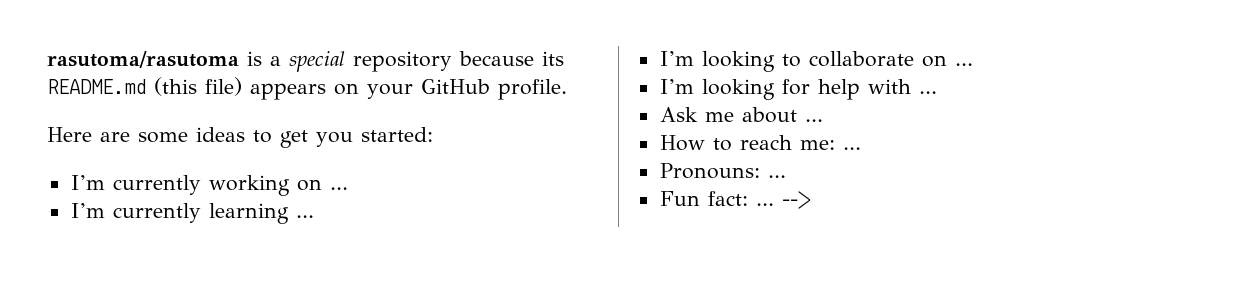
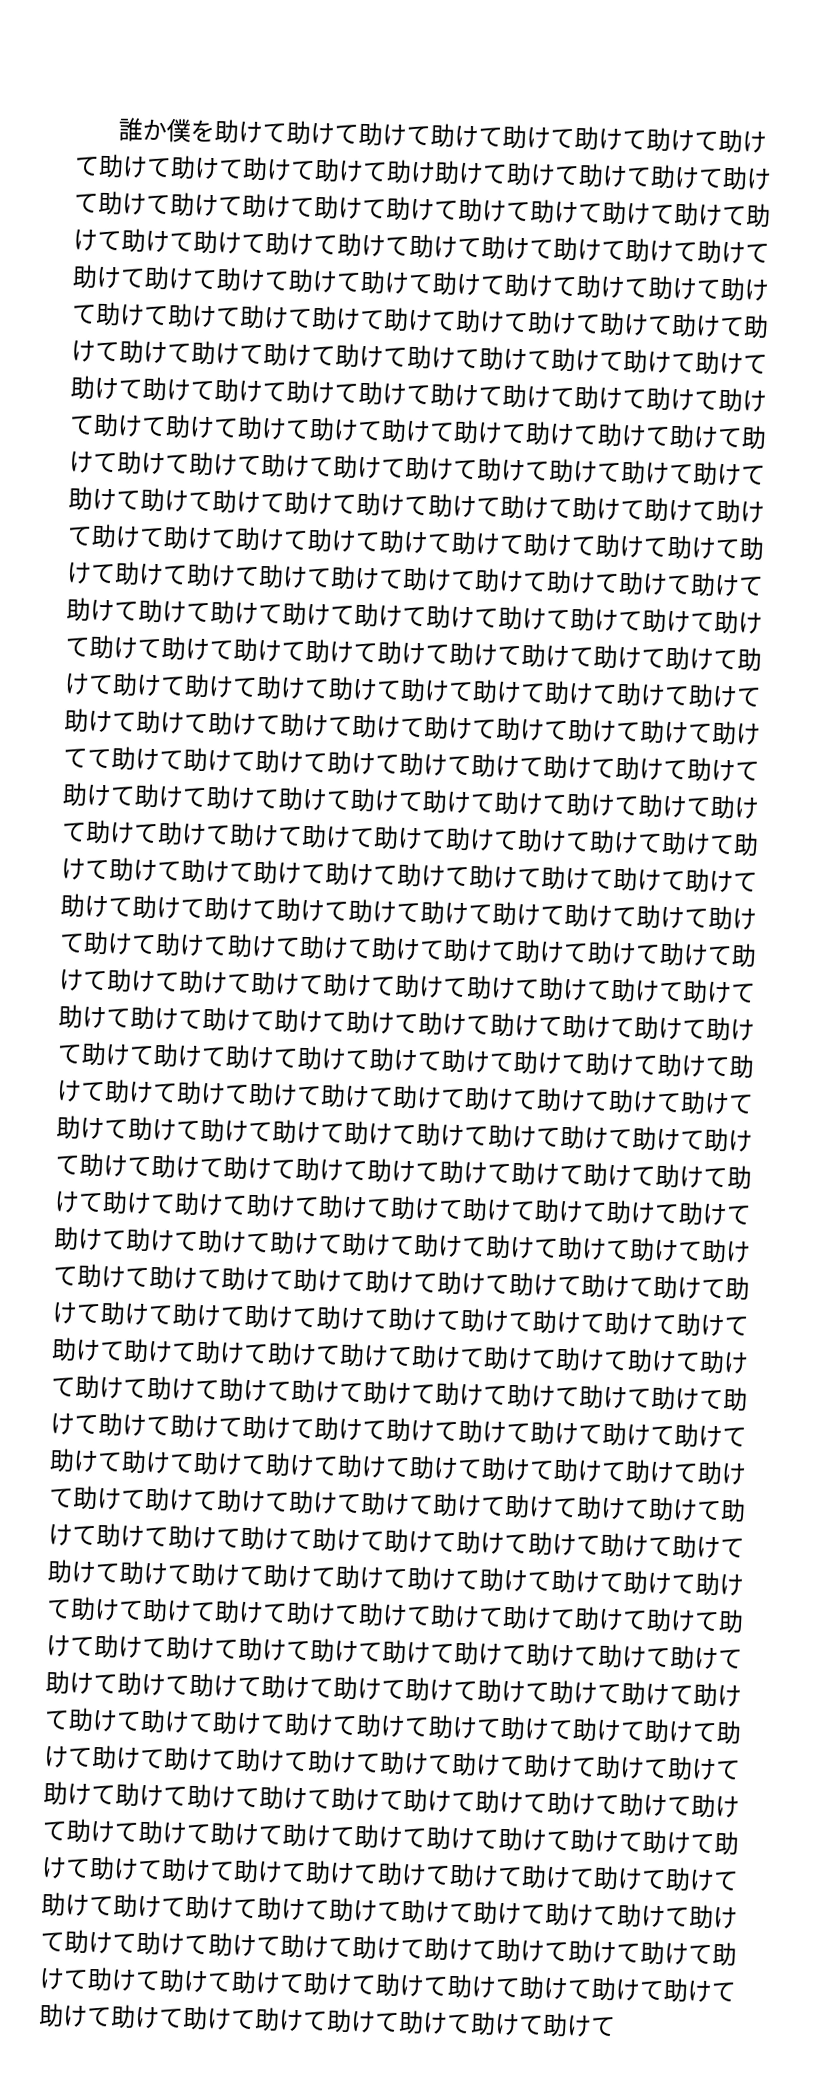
[47,51,564,72] [47,77,567,100] [47,127,433,148] [70,175,348,196] [70,203,314,224] [659,51,973,72] [659,79,937,100] [659,107,823,123] [659,135,861,151] [659,163,786,179] [659,191,811,209] rasutoma/rasutoma is a special repository because its README.md (this file) appears on your GitHub profile. // Here are some ideas to get you started: // I’m currently working on ... // I’m currently learning ... // I’m looking to collaborate on ... // I’m looking for help with ... // Ask me about ... // How to reach me: ... // Pronouns: ... // Fun fact: ... --> -> [118,117,768,154] [74,153,772,191] [74,190,771,228] [73,228,770,264] [72,264,769,302] [71,301,769,339] [71,339,768,375] [70,375,767,413] [69,412,767,450] [69,450,766,486] [68,486,765,524] [67,523,764,561] [66,561,764,597] [66,597,763,635] [65,634,762,672] [64,672,762,708] [64,708,761,746] [63,746,760,782] [62,782,759,820] [61,819,759,857] [61,857,758,893] [60,893,757,931] [59,930,757,968] [59,968,756,1004] [58,1004,755,1042] [57,1041,754,1079] [56,1079,754,1115] [56,1115,753,1153] [55,1152,752,1190] [54,1190,752,1226] [54,1226,751,1264] [53,1263,750,1301] [52,1301,749,1337] [51,1337,749,1375] [51,1374,748,1412] [50,1412,747,1448] [49,1448,747,1486] [49,1485,746,1523] [48,1523,745,1559] [47,1559,744,1597] [46,1596,744,1634] [46,1634,743,1670] [45,1670,742,1708] [44,1707,742,1745] [44,1744,741,1781] [43,1781,740,1819] [42,1818,739,1856] [41,1855,739,1892] [41,1892,738,1930] [40,1929,737,1967] [39,1966,736,2003] [38,2003,616,2038] 誰か僕を助けて助けて助けて助けて助けて助けて助けて助けて助けて助けて助けて助けて助け助けて助けて助けて助けて助けて助けて助けて助けて助けて助けて助けて助けて助けて助けて助けて助けて助けて助けて助けて助けて助けて助けて助けて助けて助けて助けて助けて助けて助けて助けて助けて助けて助けて助けて助けて助けて助けて助けて助けて助けて助けて助けて助けて助けて助けて助けて助けて助けて助けて助けて助けて助けて助けて助けて助けて助けて助けて助けて助けて助けて助けて助けて助けて助けて助けて助けて助けて助けて助けて助けて助けて助けて助けて助けて助けて助けて助けて助けて助けて助けて助けて助けて助けて助けて助けて助けて助けて助けて助けて助けて助けて助けて助けて助けて助けて助けて助けて助けて助けて助けて助けて助けて助けて助けて助けて助けて助けて助けて助けて助けて助けて助けて助けて助けて助けて助けて助けて助けて助けて助けて助けて助けて助けて助けて助けて助けて助けて助けて助けて助けて助けて助けて助けて助けて助けて助けて助けて助けて助けて助けて助けて助けて助けて助けて助けて助けて助けて助けて助けて助けてて助けて助けて助けて助けて助けて助けて助けて助けて助けて助けて助けて助けて助けて助けて助けて助けて助けて助けて助けて助けて助けて助けて助けて助けて助けて助けて助けて助けて助けて助けて助けて助けて助けて助けて助けて助けて助けて助けて助けて助けて助けて助けて助けて助けて助けて助けて助けて助けて助けて助けて助けて助けて助けて助けて助けて助けて助けて助けて助けて助けて助けて助けて助けて助けて助けて助けて助けて助けて助けて助けて助けて助けて助けて助けて助けて助けて助けて助けて助けて助けて助けて助けて助けて助けて助けて助けて助けて助けて助けて助けて助けて助けて助けて助けて助けて助けて助けて助けて助けて助けて助けて助けて助けて助けて助けて助けて助けて助けて助けて助けて助けて助けて助けて助けて助けて助けて助けて助けて助けて助けて助けて助けて助けて助けて助けて助けて助けて助けて助けて助けて助けて助けて助けて助けて助けて助けて助けて助けて助けて助けて助けて助けて助けて助けて助けて助けて助けて助けて助けて助けて助けて助けて助けて助けて助けて助けて助けて助けて助けて助けて助けて助けて助けて助けて助けて助けて助けて助けて助けて助けて助けて助けて助けて助けて助けて助けて助けて助けて助けて助けて助けて助けて助けて助けて助けて助けて助けて助けて助けて助けて助けて助けて助けて助けて助けて助けて助けて助けて助けて助けて助けて助けて助けて助けて助けて助けて助けて助けて助けて助けて助けて助けて助けて助けて助けて助けて助けて助けて助けて助けて助けて助けて助けて助けて助けて助けて助けて助けて助けて助けて助けて助けて助けて助けて助けて助けて助けて助けて助けて助けて助けて助けて助けて助けて助けて助けて助けて助けて助けて助けて助けて助けて助けて助けて助けて助けて助けて助けて助けて助けて助けて助けて助けて助けて助けて助けて助けて助けて助けて助けて助けて助けて助けて助けて助けて助けて助けて助けて助けて助けて助けて助けて助けて助けて助けて助けて助けて助けて助けて助けて助けて助けて助けて助けて助けて助けて助けて助けて助けて助けて助けて助けて助けて助けて助けて助けて助けて助けて助けて助けて助けて助けて助けて助けて助けて助けて助けて助けて助けて助けて助けて助けて助けて助けて助けて助けて助けて助けて助けて助けて助けて助けて助けて助けて助けて助けて

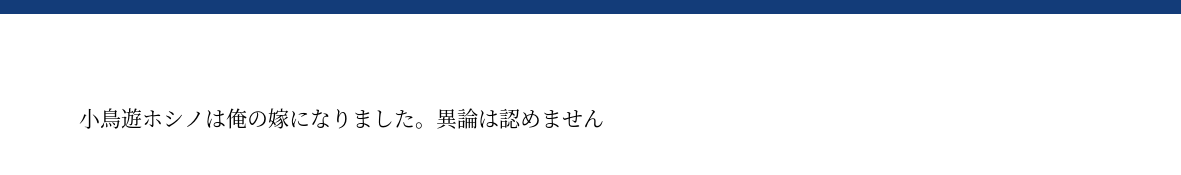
[118,117,768,154] [74,153,772,191] [74,190,771,228] [73,228,770,264] [72,264,769,302] [71,301,769,339] [71,339,768,375] [70,375,767,413] [69,412,767,450] [69,450,766,486] [68,486,765,524] [67,523,764,561] [66,561,764,597] [66,597,763,635] [65,634,762,672] [64,672,762,708] [64,708,761,746] [63,746,760,782] [62,782,759,820] [61,819,759,857] [61,857,758,893] [60,893,757,931] [59,930,757,968] [59,968,756,1004] [58,1004,755,1042] [57,1041,754,1079] [56,1079,754,1115] [56,1115,753,1153] [55,1152,752,1190] [54,1190,752,1226] [54,1226,751,1264] [53,1263,750,1301] [52,1301,749,1337] [51,1337,749,1375] [51,1374,748,1412] [50,1412,747,1448] [49,1448,747,1486] [49,1485,746,1523] [48,1523,745,1559] [47,1559,744,1597] [46,1596,744,1634] [46,1634,743,1670] [45,1670,742,1708] [44,1707,742,1745] [44,1744,741,1781] [43,1781,740,1819] [42,1818,739,1856] [41,1855,739,1892] [41,1892,738,1930] [40,1929,737,1967] [39,1966,736,2003] [38,2003,616,2038] 誰か僕を助けて助けて助けて助けて助けて助けて助けて助けて助けて助けて助けて助けて助け助けて助けて助けて助けて助けて助けて助けて助けて助けて助けて助けて助けて助けて助けて助けて助けて助けて助けて助けて助けて助けて助けて助けて助けて助けて助けて助けて助けて助けて助けて助けて助けて助けて助けて助けて助けて助けて助けて助けて助けて助けて助けて助けて助けて助けて助けて助けて助けて助けて助けて助けて助けて助けて助けて助けて助けて助けて助けて助けて助けて助けて助けて助けて助けて助けて助けて助けて助けて助けて助けて助けて助けて助けて助けて助けて助けて助けて助けて助けて助けて助けて助けて助けて助けて助けて助けて助けて助けて助けて助けて助けて助けて助けて助けて助けて助けて助けて助けて助けて助けて助けて助けて助けて助けて助けて助けて助けて助けて助けて助けて助けて助けて助けて助けて助けて助けて助けて助けて助けて助けて助けて助けて助けて助けて助けて助けて助けて助けて助けて助けて助けて助けて助けて助けて助けて助けて助けて助けて助けて助けて助けて助けて助けて助けて助けて助けて助けて助けて助けて助けてて助けて助けて助けて助けて助けて助けて助けて助けて助けて助けて助けて助けて助けて助けて助けて助けて助けて助けて助けて助けて助けて助けて助けて助けて助けて助けて助けて助けて助けて助けて助けて助けて助けて助けて助けて助けて助けて助けて助けて助けて助けて助けて助けて助けて助けて助けて助けて助けて助けて助けて助けて助けて助けて助けて助けて助けて助けて助けて助けて助けて助けて助けて助けて助けて助けて助けて助けて助けて助けて助けて助けて助けて助けて助けて助けて助けて助けて助けて助けて助けて助けて助けて助けて助けて助けて助けて助けて助けて助けて助けて助けて助けて助けて助けて助けて助けて助けて助けて助けて助けて助けて助けて助けて助けて助けて助けて助けて助けて助けて助けて助けて助けて助けて助けて助けて助けて助けて助けて助けて助けて助けて助けて助けて助けて助けて助けて助けて助けて助けて助けて助けて助けて助けて助けて助けて助けて助けて助けて助けて助けて助けて助けて助けて助けて助けて助けて助けて助けて助けて助けて助けて助けて助けて助けて助けて助けて助けて助けて助けて助けて助けて助けて助けて助けて助けて助けて助けて助けて助けて助けて助けて助けて助けて助けて助けて助けて助けて助けて助けて助けて助けて助けて助けて助けて助けて助けて助けて助けて助けて助けて助けて助けて助けて助けて助けて助けて助けて助けて助けて助けて助けて助けて助けて助けて助けて助けて助けて助けて助けて助けて助けて助けて助けて助けて助けて助けて助けて助けて助けて助けて助けて助けて助けて助けて助けて助けて助けて助けて助けて助けて助けて助けて助けて助けて助けて助けて助けて助けて助けて助けて助けて助けて助けて助けて助けて助けて助けて助けて助けて助けて助けて助けて助けて助けて助けて助けて助けて助けて助けて助けて助けて助けて助けて助けて助けて助けて助けて助けて助けて助けて助けて助けて助けて助けて助けて助けて助けて助けて助けて助けて助けて助けて助けて助けて助けて助けて助けて助けて助けて助けて助けて助けて助けて助けて助けて助けて助けて助けて助けて助けて助けて助けて助けて助けて助けて助けて助けて助けて助けて助けて助けて助けて助けて助けて助けて助けて助けて助けて助けて助けて助けて助けて助けて助けて助けて助けて助けて助けて助けて助けて助けて助けて助けて助けて助けて助けて -> [79,108,604,130] 小鳥遊ホシノは俺の嫁になりました。異論は認めません

